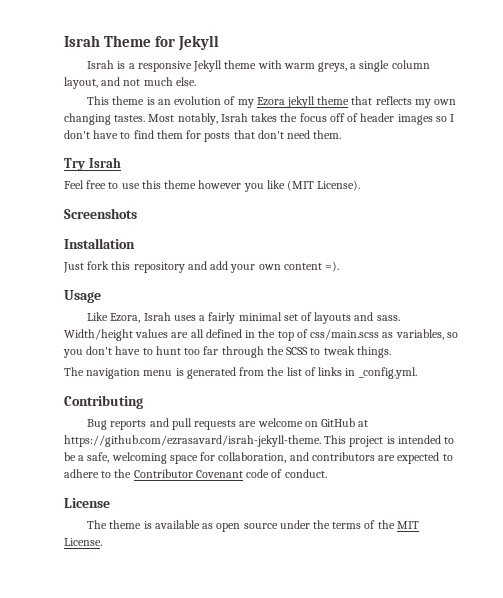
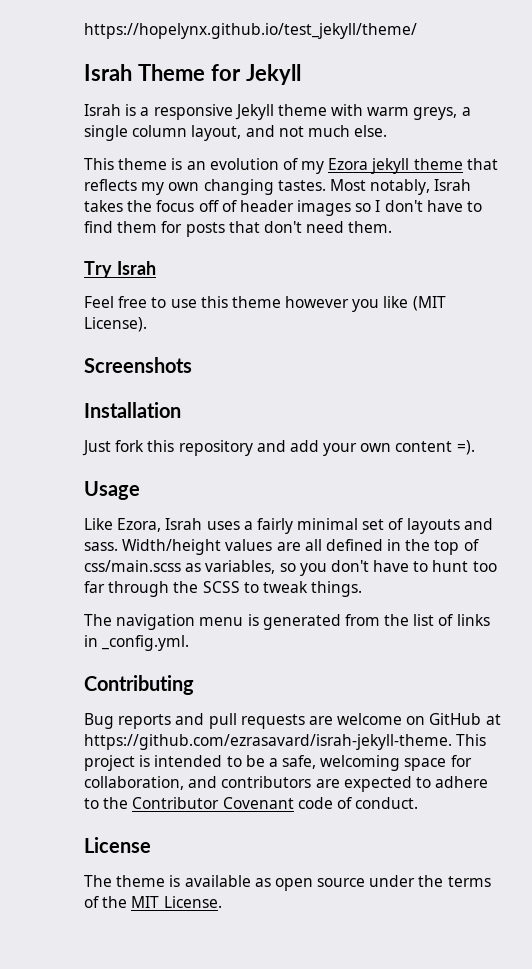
(64, 41) none -> [84,23,417,39] https://hopelynx.github.io/test_jekyll/theme/ //

